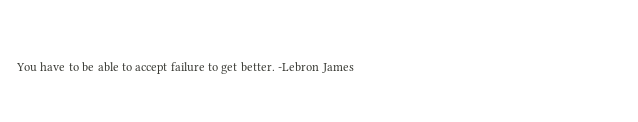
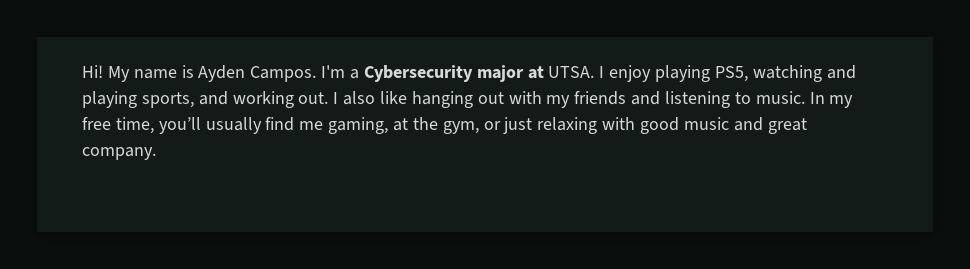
[16,62,354,74] You have to be able to accept failure to get better. -Lebron James -> [82,65,856,82] [82,91,854,108] [82,117,807,134] [82,147,156,160] Hi! My name is Ayden Campos. I'm a Cybersecurity major at UTSA. I enjoy playing PS5, watching and playing sports, and working out. I also like hanging out with my friends and listening to music. In my free time, you’ll usually find me gaming, at the gym, or just relaxing with good music and great company.

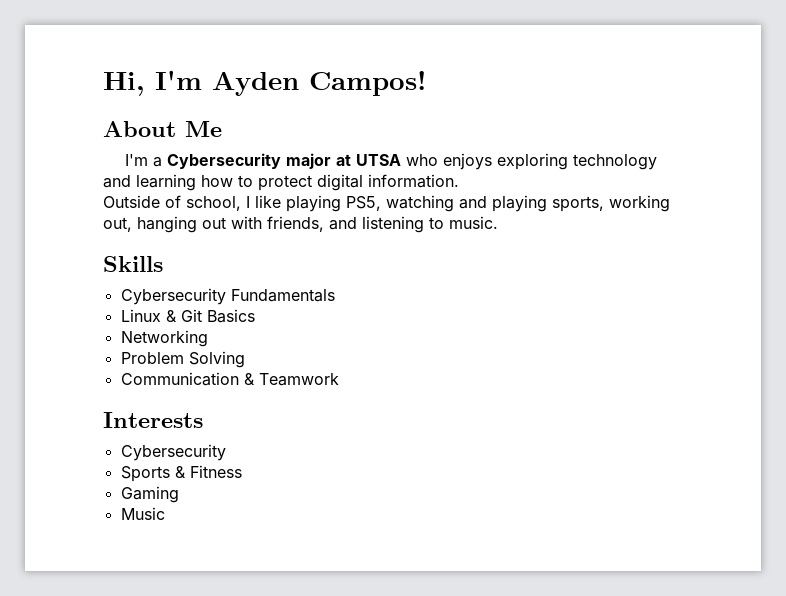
[82,65,317,82] Hi! My name is Ayden Campos. -> [103,70,426,96] [103,121,222,137] Hi, I'm Ayden Campos! // About Me //
[548,65,652,82] UTSA. I enjoy -> [355,153,657,170] [103,174,459,191] [103,195,281,211] UTSA who enjoys exploring technology and learning how to protect digital information. // Outside of school, I like
[198,91,408,108] and working out. I also like -> [609,195,670,212] [103,217,132,232] working out,
[546,91,627,108] my friends -> [267,216,324,232] friends,
[809,92,854,108] [82,117,807,134] [82,147,156,160] In my free time, you’ll usually find me gaming, at the gym, or just relaxing with good music and great company. -> [103,256,163,272] [120,288,335,305] [120,309,255,323] [120,330,208,347] [120,351,245,368] [120,372,339,386] [103,412,203,428] [120,444,226,461] [120,465,242,482] [120,486,179,503] [120,507,165,520] // Skills // Cybersecurity Fundamentals // Linux & Git Basics // Networking // Problem Solving // Communication & Teamwork // Interests // Cybersecurity // Sports & Fitness // Gaming // Music

